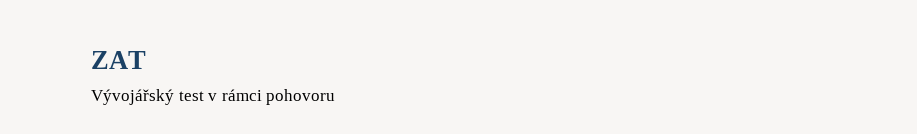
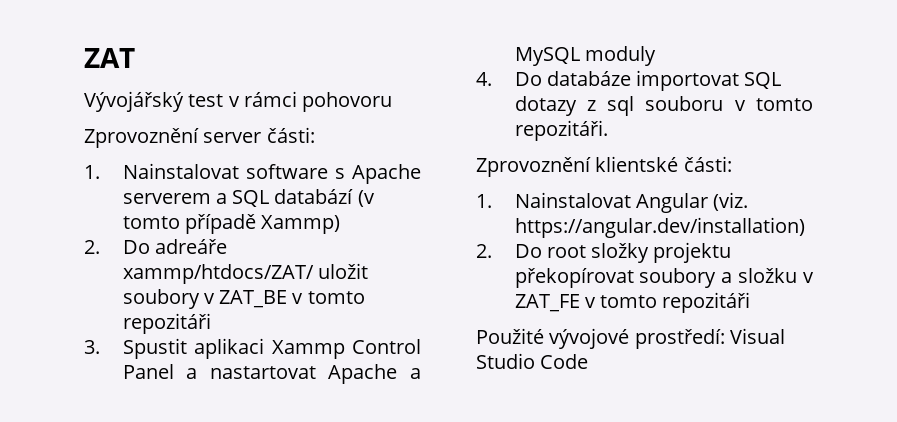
(336, 97) none -> [84,127,315,148] [84,163,421,184] [122,189,375,207] [122,214,341,234] [84,239,227,254] [122,263,368,284] [122,289,365,309] [122,313,211,334] [84,338,421,359] [122,364,421,384] [514,46,656,66] [476,70,782,91] [514,96,813,116] [514,120,608,141] [476,156,732,177] [476,192,749,213] [514,217,805,238] [476,242,732,263] [514,268,814,288] [514,292,751,313] [476,328,785,349] [476,353,589,369] // Zprovoznění server části: // 1. Nainstalovat software s Apache serverem a SQL databází (v tomto případě Xammp) // 2. Do adreáře xammp/htdocs/ZAT/ uložit soubory v ZAT_BE v tomto repozitáři // 3. Spustit aplikaci Xammp Control Panel a nastartovat Apache a MySQL moduly // 4. Do databáze importovat SQL dotazy z sql souboru v tomto repozitáři. // Zprovoznění klientské části: // 1. Nainstalovat Angular (viz. https://angular.dev/installation) // 2. Do root složky projektu překopírovat soubory a složku v ZAT_FE v tomto repozitáři // Použité vývojové prostředí: Visual Studio Code

